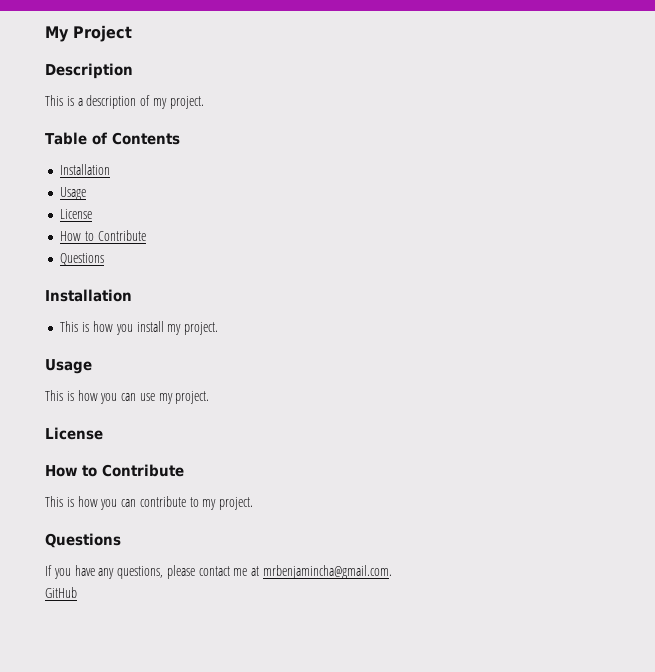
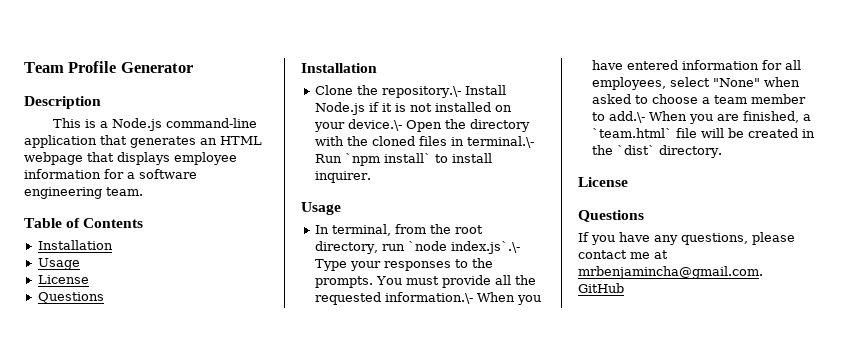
[45,25,132,42] My Project -> [24,61,193,73] Team Profile Generator
[86,95,204,109] description of my project. -> [111,118,257,131] [24,135,262,148] [24,152,237,165] [24,169,197,179] [24,187,143,199] Node.js command-line application that generates an HTML webpage that displays employee information for a software engineering team.
[60,230,146,241] // How to Contribute -> (89, 279) none
[60,321,219,335] [45,359,92,374] [45,390,210,404] [45,427,103,440] [45,464,184,477] [45,496,254,510] This is how you install my project. // Usage // This is how you can use my project. // License // How to Contribute // This is how you can contribute to my project. -> [314,85,506,98] [314,102,512,115] [313,119,530,132] [314,136,534,148] [314,153,492,166] [314,171,371,183] [301,202,341,215] [314,224,483,236] [314,241,520,254] [314,258,493,271] [314,275,536,288] [314,292,541,305] [591,60,801,70] [591,77,800,90] [591,94,806,104] [591,111,811,124] [591,128,815,138] [591,145,722,158] [578,177,628,187] Clone the repository.\- Install Node.js if it is not installed on your device.\- Open the directory with the cloned files in terminal.\- Run `npm install` to install inquirer. // Usage // In terminal, from the root directory, run `node index.js`.\- Type your responses to the prompts. You must provide all the requested information.\- When you have entered information for all employees, select "None" when asked to choose a team member to add.\- When you are finished, a `team.html` file will be created in the `dist` directory. // License

